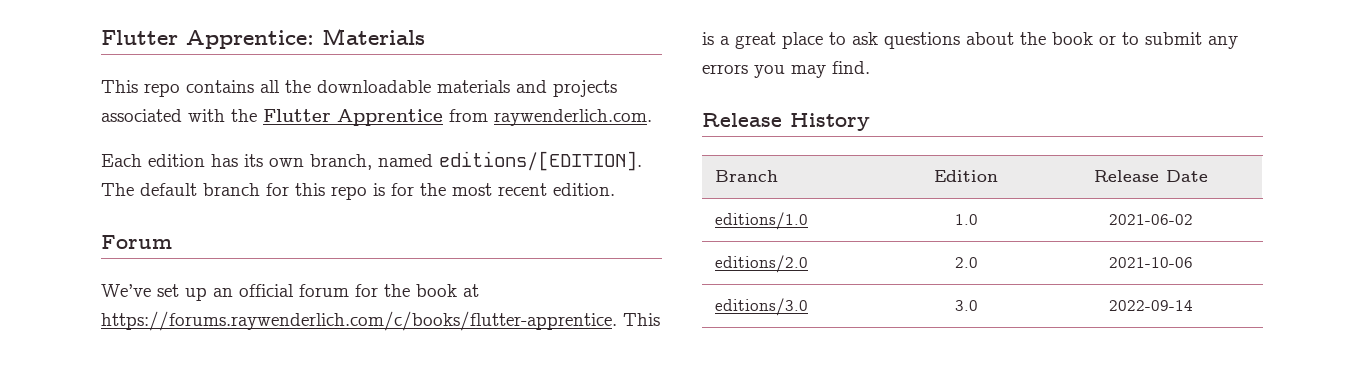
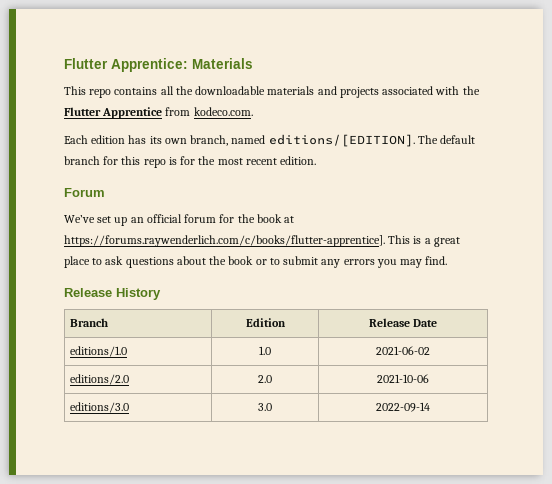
[494,109,652,126] raywenderlich.com. -> [193,107,253,116] kodeco.com.
[101,311,617,331] https://forums.raywenderlich.com/c/books/flutter-apprentice. -> [64,235,385,247] https://forums.raywenderlich.com/c/books/flutter-apprentice].

